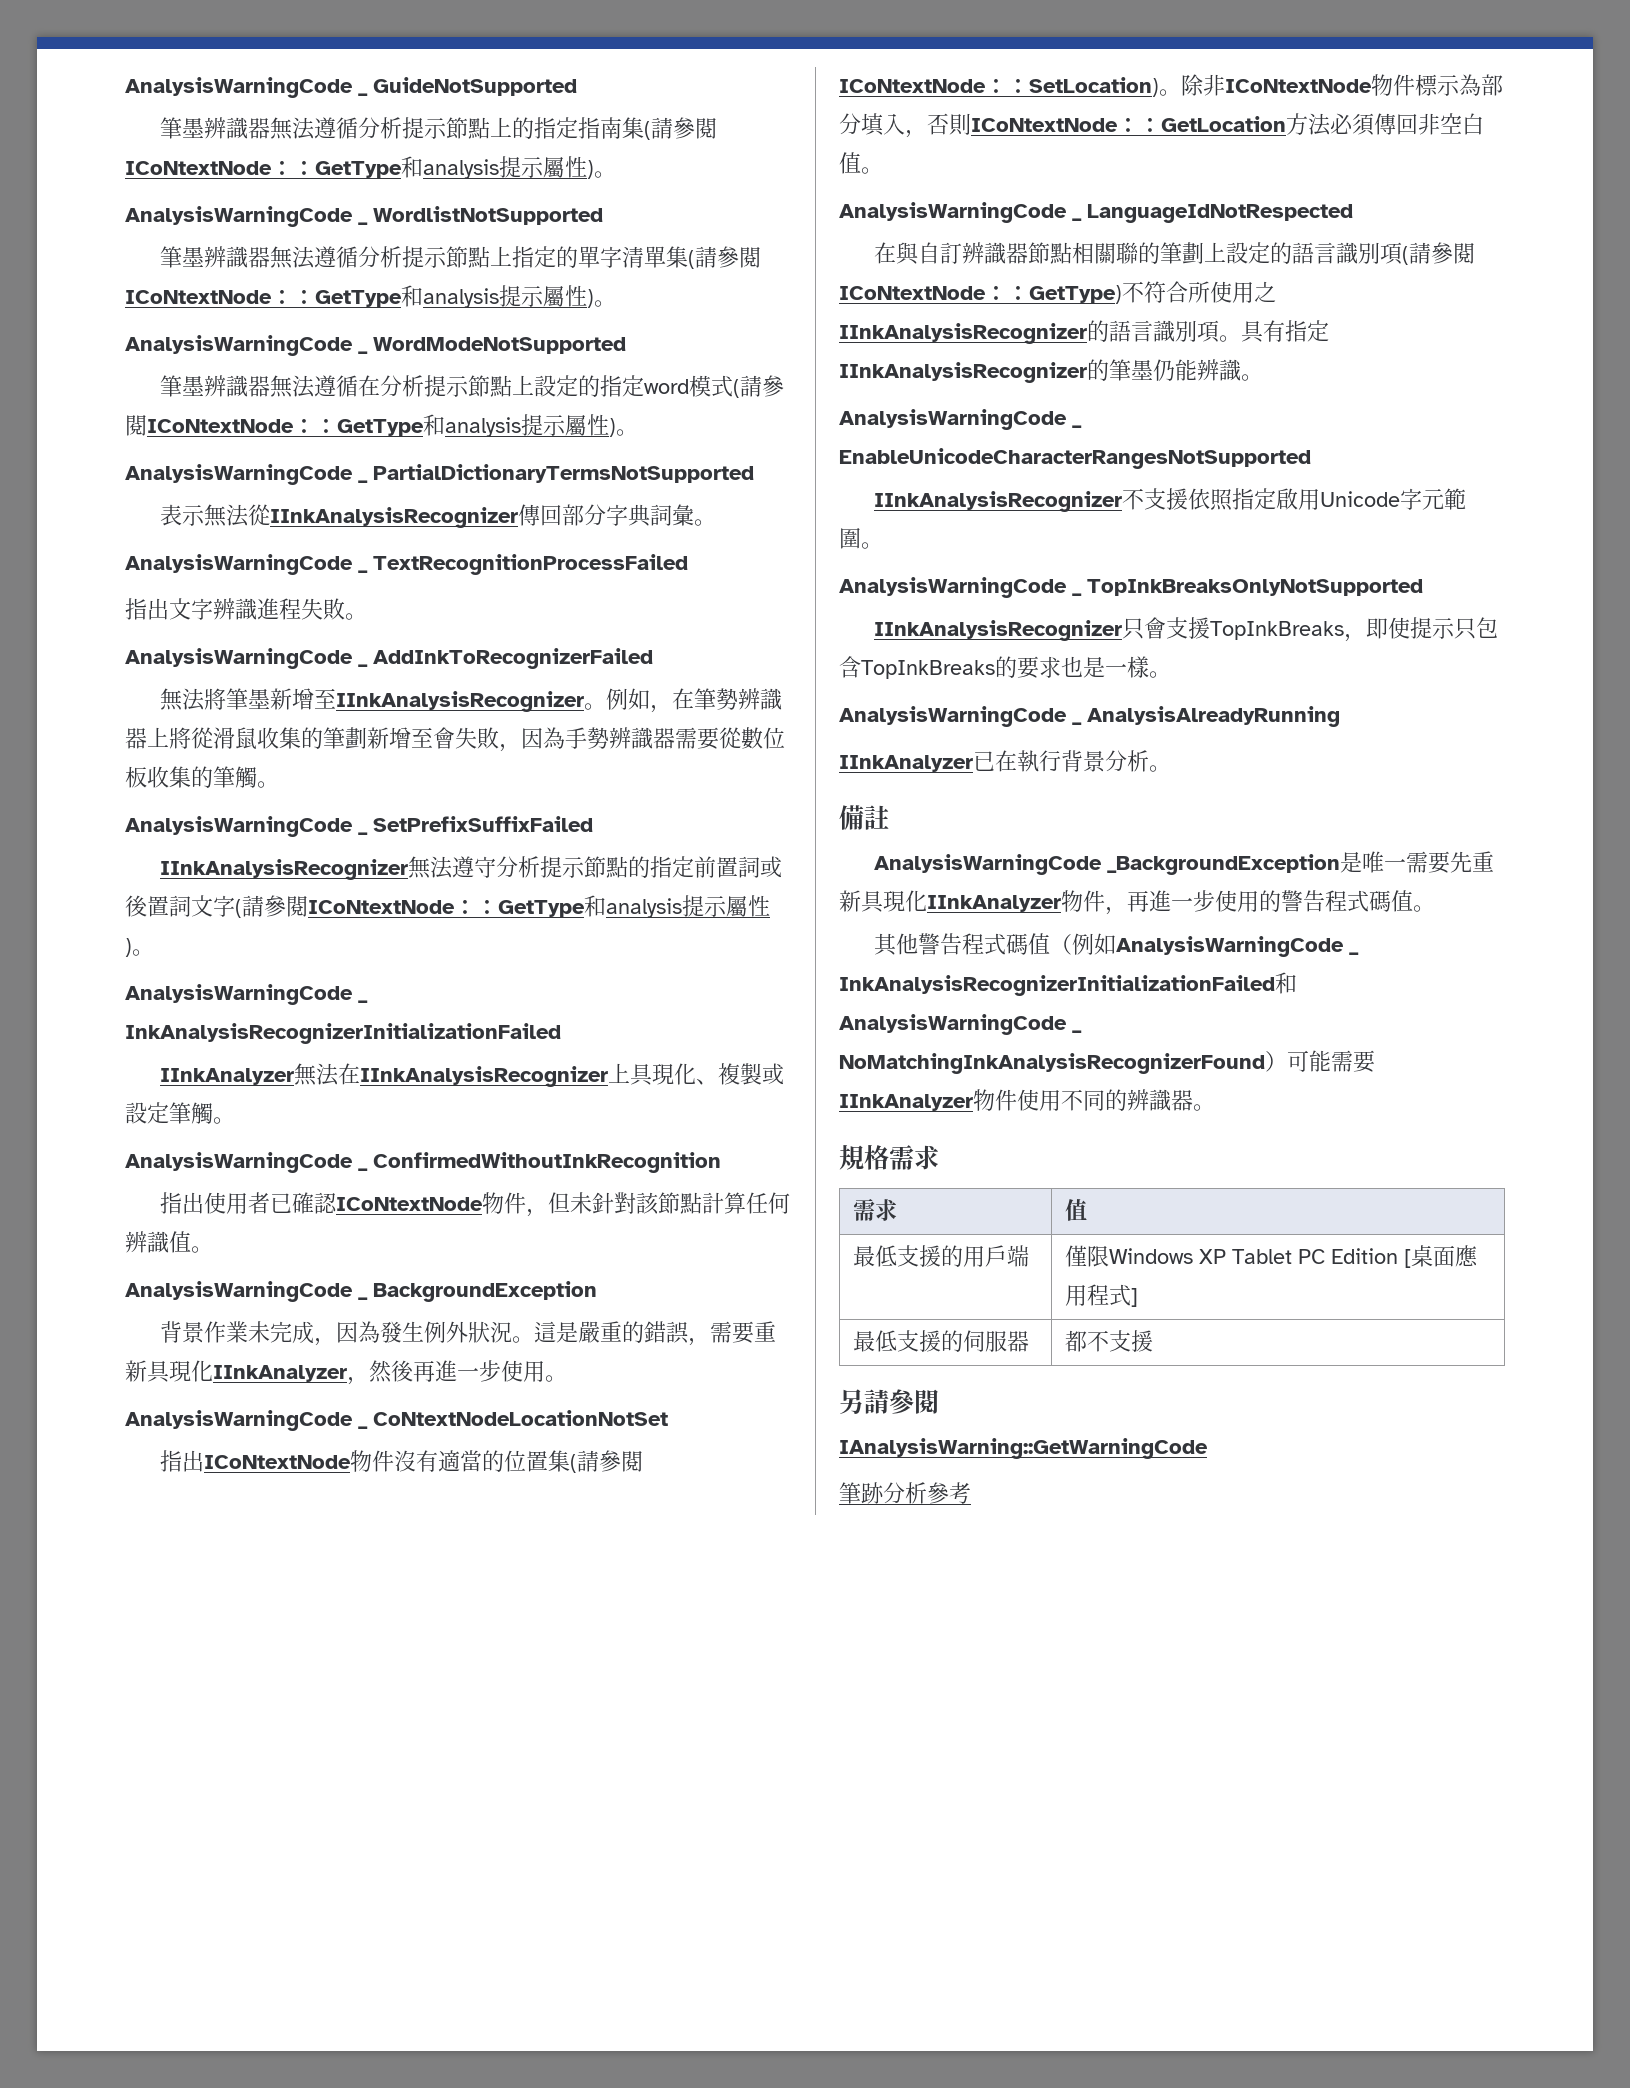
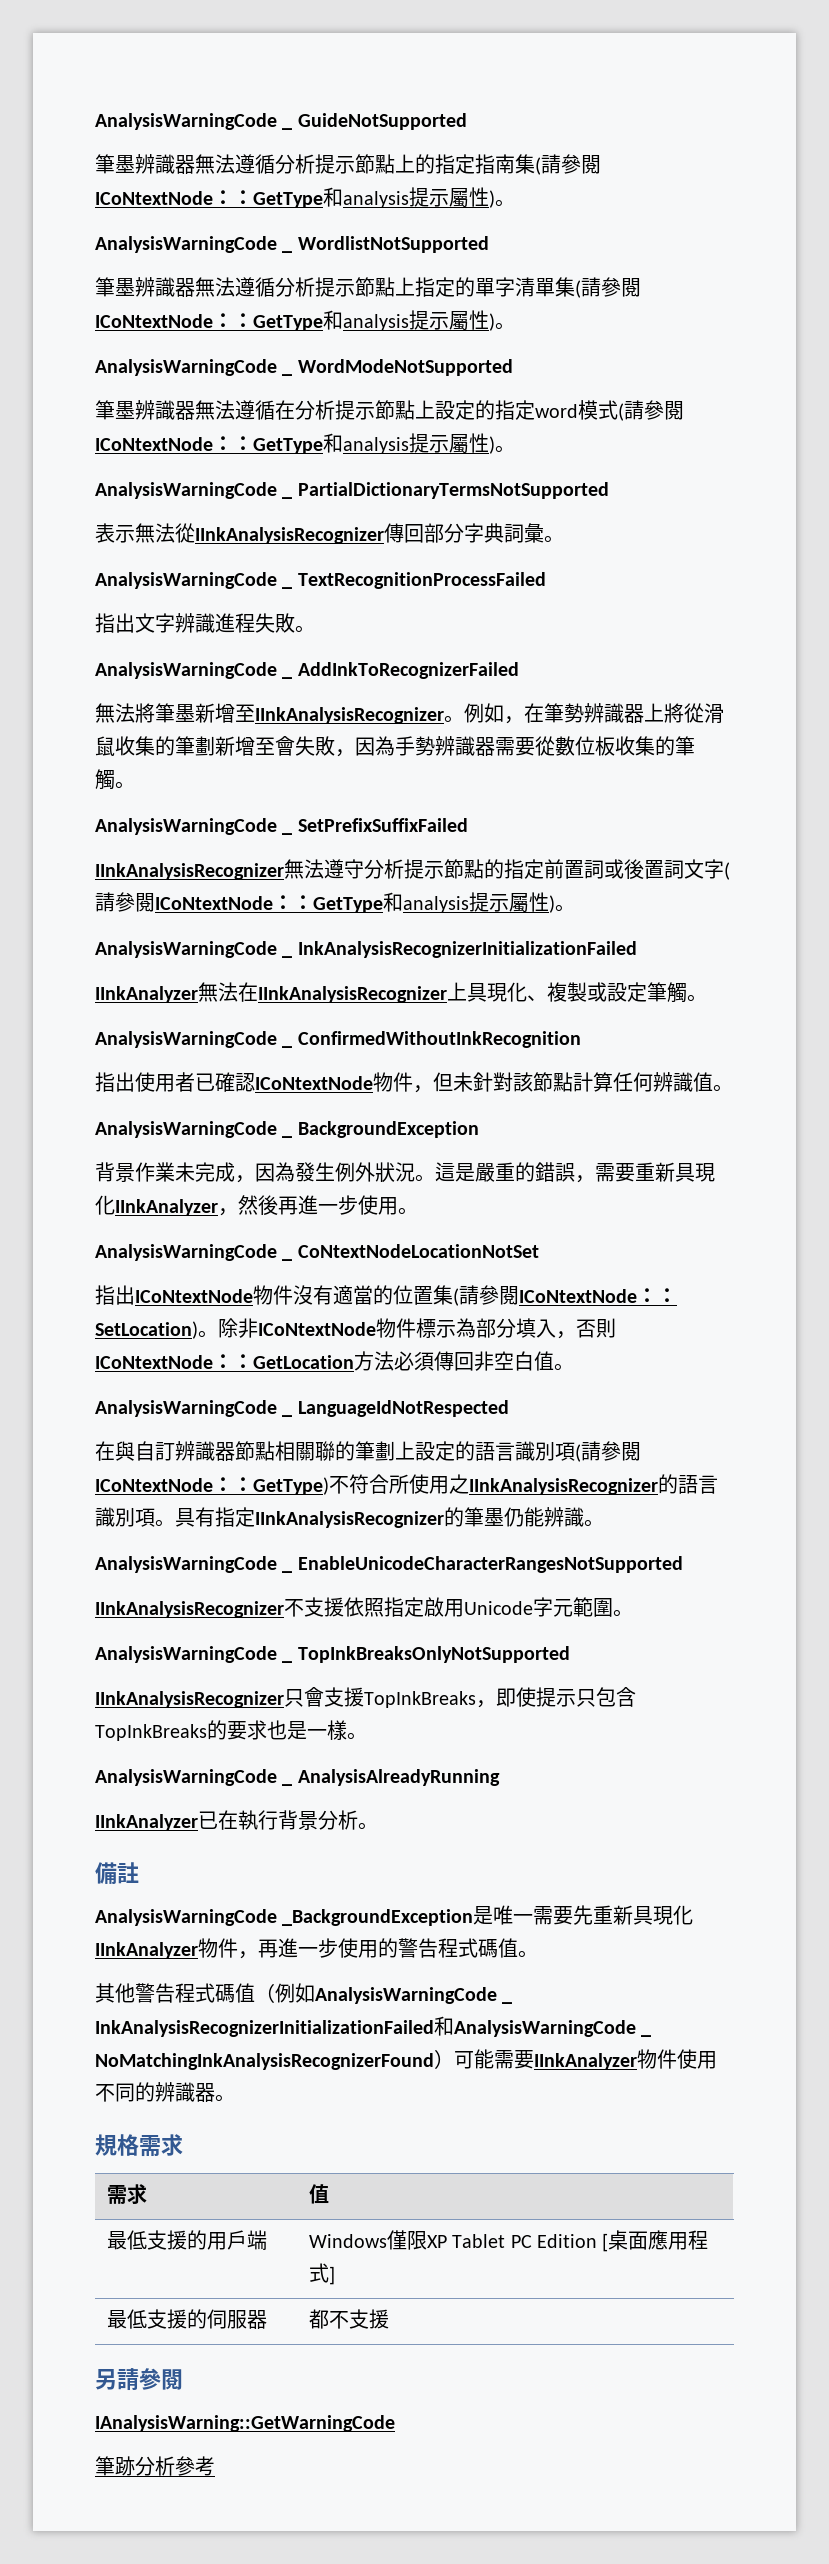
[1064,1245,1193,1267] 僅限Windows -> [308,2230,427,2250] Windows僅限

